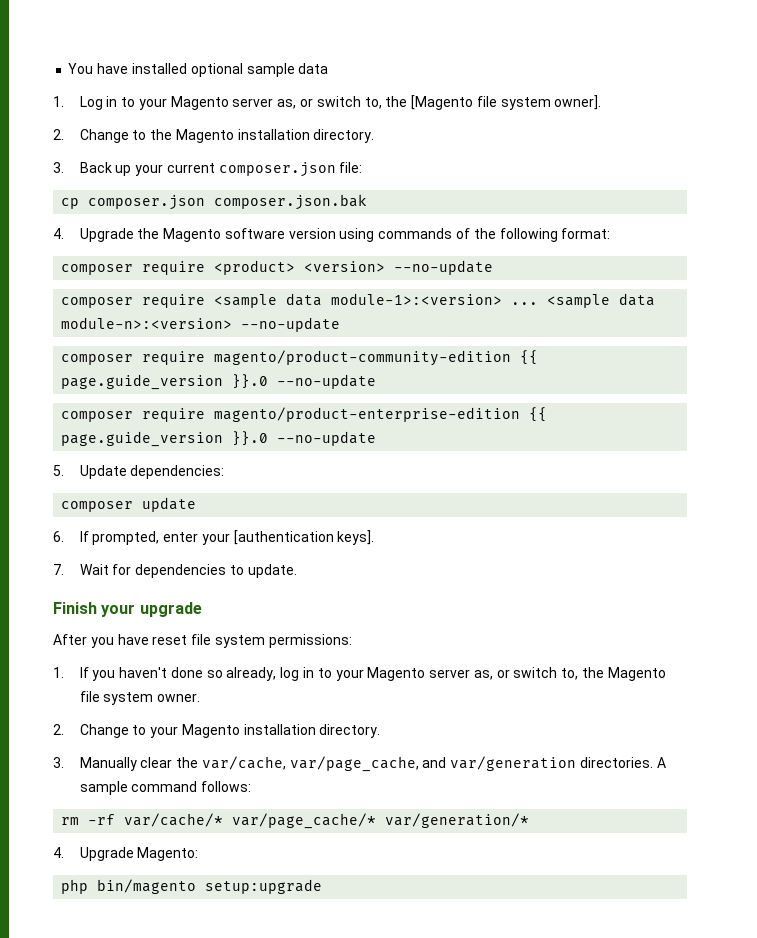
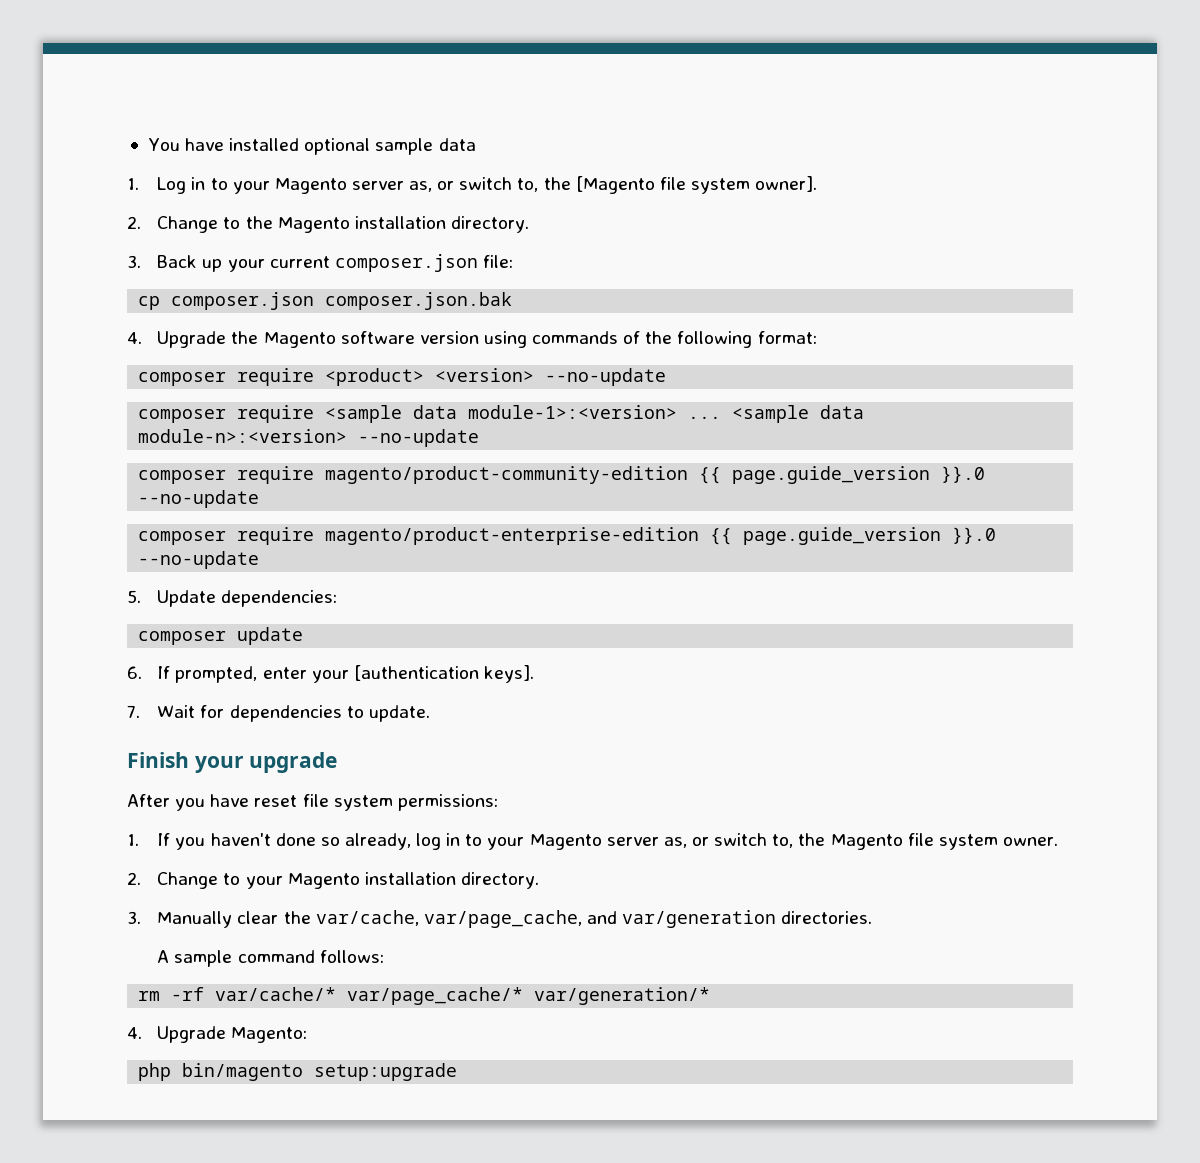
(654, 762) none -> (873, 917) //

